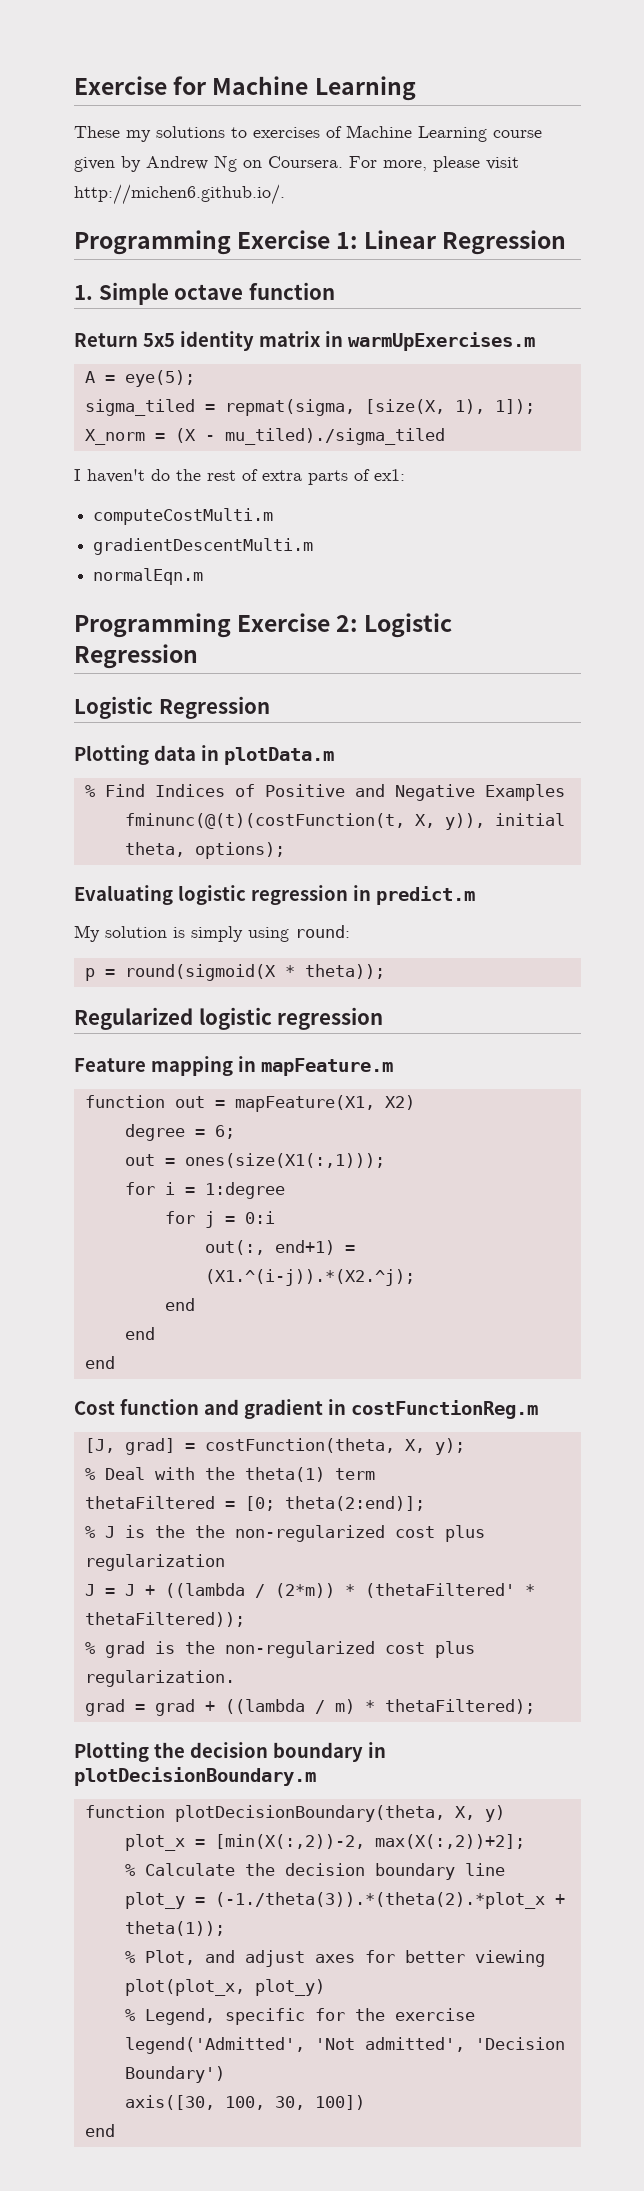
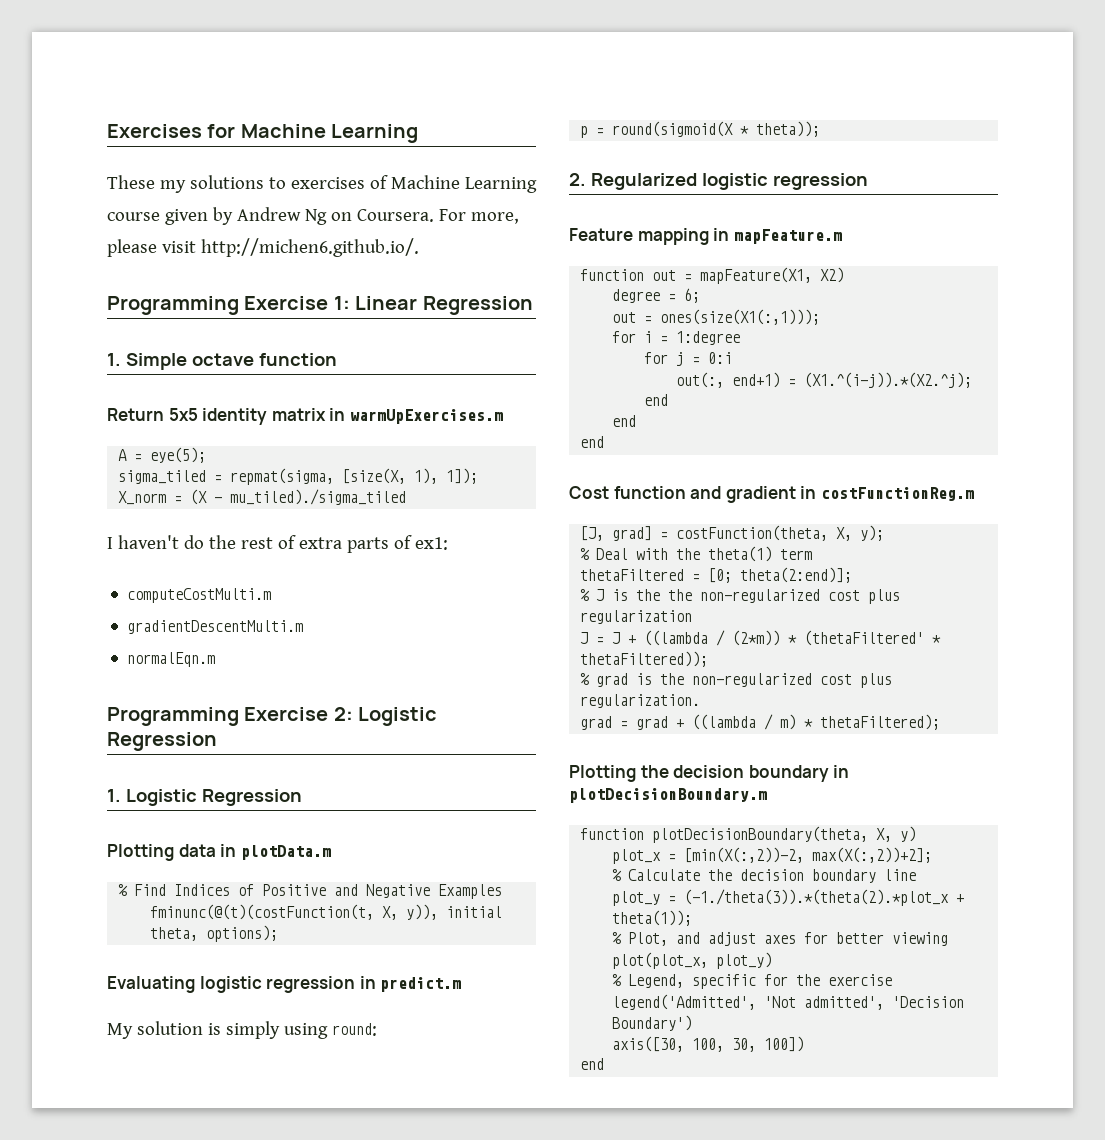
[74,76,167,95] Exercise -> [107,124,202,138] Exercises
(198, 656) none -> [107,789,121,802] 1.
(385, 971) none -> [569,173,586,186] 2.

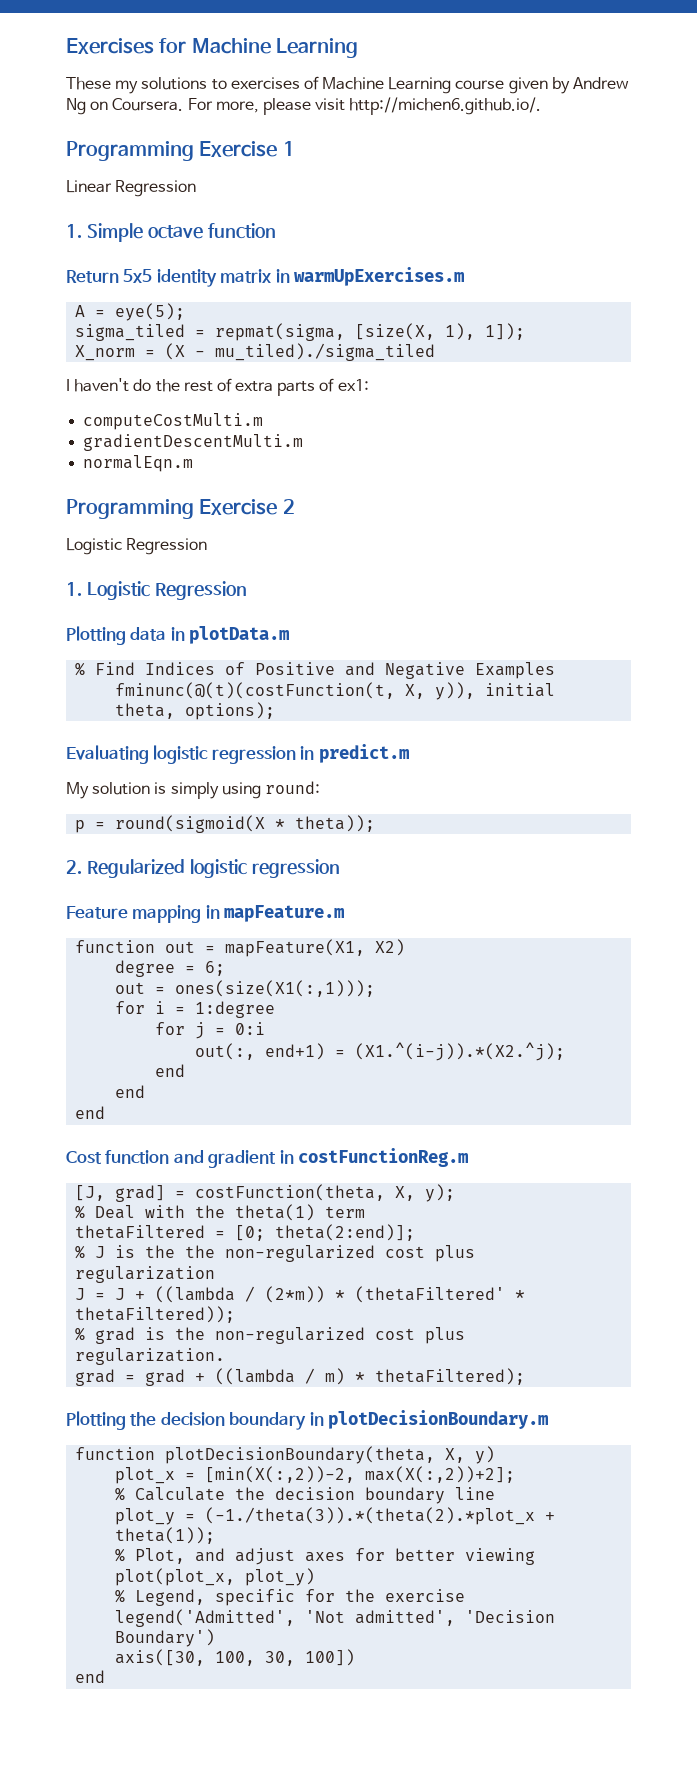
[333,296,350,310] 1: -> [282,141,295,156] 1 //
[333,707,353,721] 2: -> [282,499,295,514] 2 //

